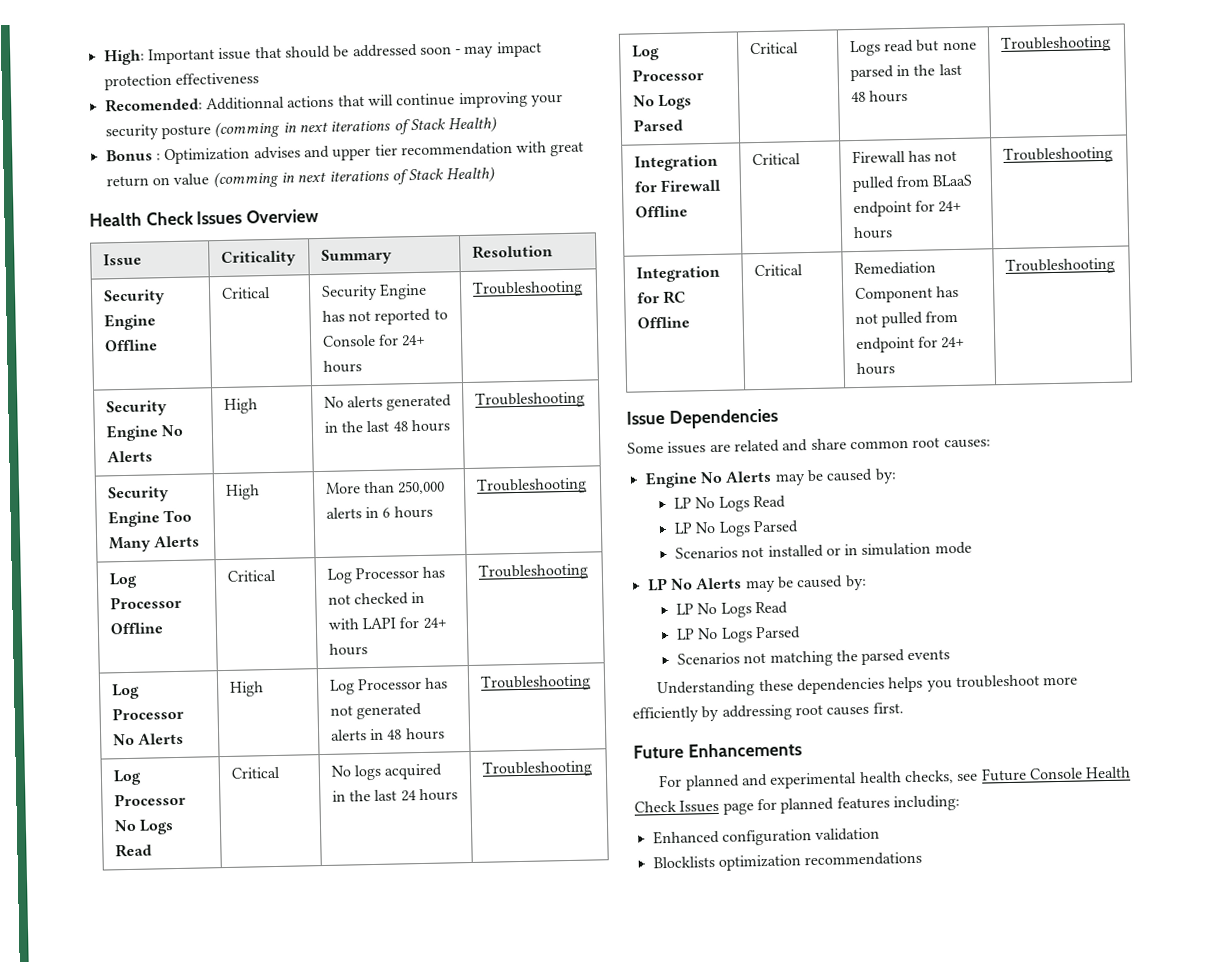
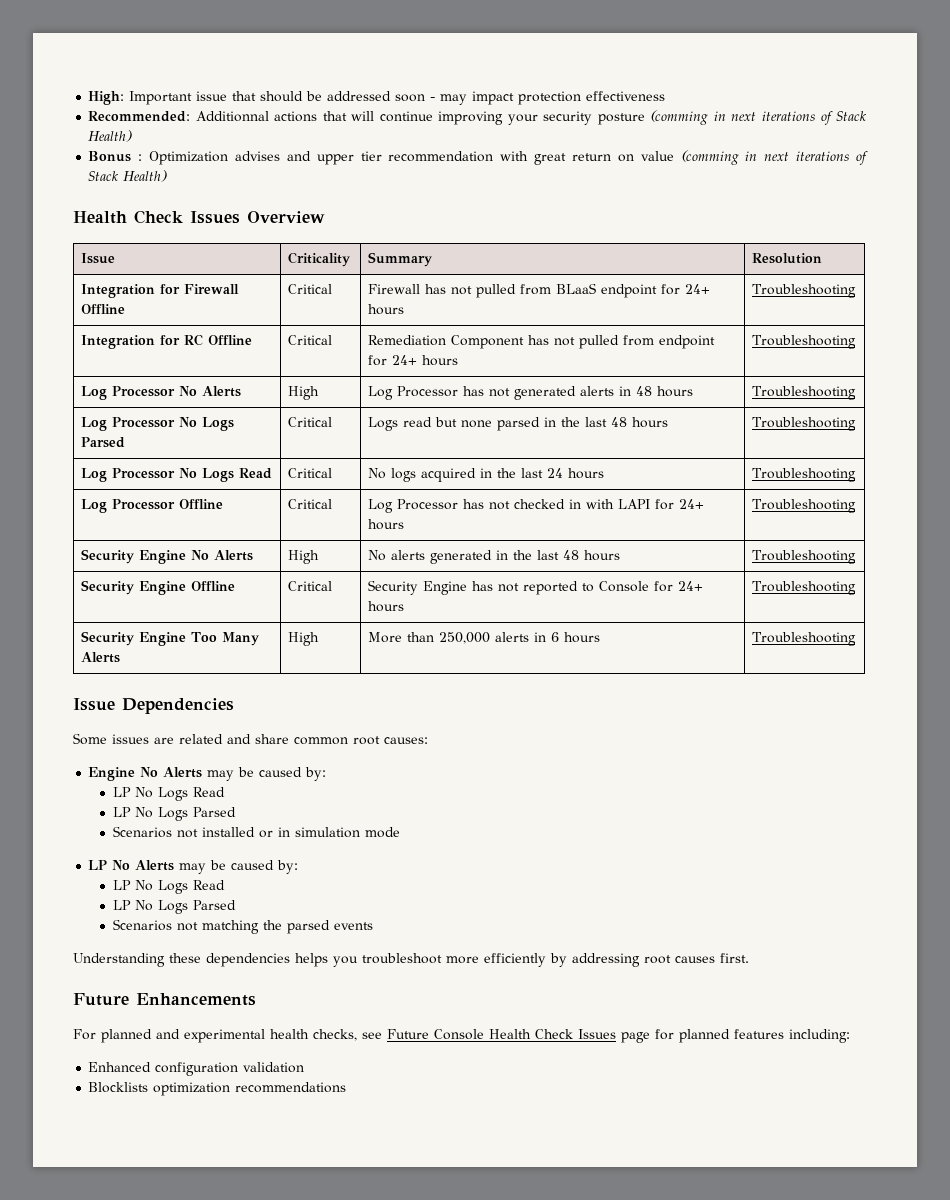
[104,97,203,113] Recomended: -> [88,111,191,122] Recommended:
[102,289,165,306] [103,313,156,331] [104,339,158,352] [220,286,271,299] [320,282,427,301] [321,308,448,325] [321,334,427,347] [322,360,362,373] [471,279,583,298] [105,400,167,417] [105,424,183,442] [106,450,153,463] [223,398,258,414] [323,394,453,411] [323,419,450,433] [474,390,585,409] [107,486,169,503] [107,509,192,528] [108,535,200,553] [224,484,260,500] [324,480,446,495] [325,505,433,519] [475,476,587,495] [108,572,138,589] [109,595,182,610] [109,622,164,635] [226,569,276,582] [326,566,446,584] [327,591,426,606] [327,617,447,630] [328,643,368,656] [477,562,588,581] [111,683,140,700] [111,706,184,721] [112,732,184,746] [229,681,264,697] [328,677,449,695] [329,702,422,720] [330,727,445,741] [479,673,591,692] [112,769,142,786] [113,792,186,807] [113,819,174,835] [114,843,152,858] [230,766,280,779] [330,763,444,781] [331,788,458,802] [481,759,592,778] [631,44,660,61] [631,68,704,82] [632,94,692,111] [632,118,683,132] [749,42,799,55] [849,39,977,57] [849,63,962,82] [850,89,908,103] [1000,34,1111,54] // Security Engine Offline | Critical | Security Engine has not reported to Console for 24+ hours | Troubleshooting // Security Engine No Alerts | High | No alerts generated in the last 48 hours | Troubleshooting // Security Engine Too Many Alerts | High | More than 250,000 alerts in 6 hours | Troubleshooting // Log Processor Offline | Critical | Log Processor has not checked in with LAPI for 24+ hours | Troubleshooting // Log Processor No Alerts | High | Log Processor has not generated alerts in 48 hours | Troubleshooting // Log Processor No Logs Read | Critical | No logs acquired in the last 24 hours | Troubleshooting // Log Processor No Logs Parsed | Critical | Logs read but none parsed in the last 48 hours | Troubleshooting -> (823, 258) none
(1115, 265) none -> [81,386,242,400] [288,386,320,400] [368,386,694,400] [752,386,857,400] [81,417,235,431] [81,437,126,448] [288,417,333,427] [368,417,669,431] [752,417,857,431] [81,468,273,482] [288,468,333,478] [368,468,605,482] [752,468,857,482] [81,499,224,513] [288,499,333,509] [368,499,705,513] [368,519,405,530] [752,499,857,513] [81,549,254,564] [288,550,320,564] [368,550,621,564] [752,550,857,564] [81,580,236,595] [288,581,333,591] [368,580,704,595] [368,601,405,612] [752,581,857,595] [81,631,260,646] [81,652,121,663] [288,632,320,646] [368,632,601,644] [752,632,857,646] // Log Processor No Alerts | High | Log Processor has not generated alerts in 48 hours | Troubleshooting // Log Processor No Logs Parsed | Critical | Logs read but none parsed in the last 48 hours | Troubleshooting // Log Processor No Logs Read | Critical | No logs acquired in the last 24 hours | Troubleshooting // Log Processor Offline | Critical | Log Processor has not checked in with LAPI for 24+ hours | Troubleshooting // Security Engine No Alerts | High | No alerts generated in the last 48 hours | Troubleshooting // Security Engine Offline | Critical | Security Engine has not reported to Console for 24+ hours | Troubleshooting // Security Engine Too Many Alerts | High | More than 250,000 alerts in 6 hours | Troubleshooting

